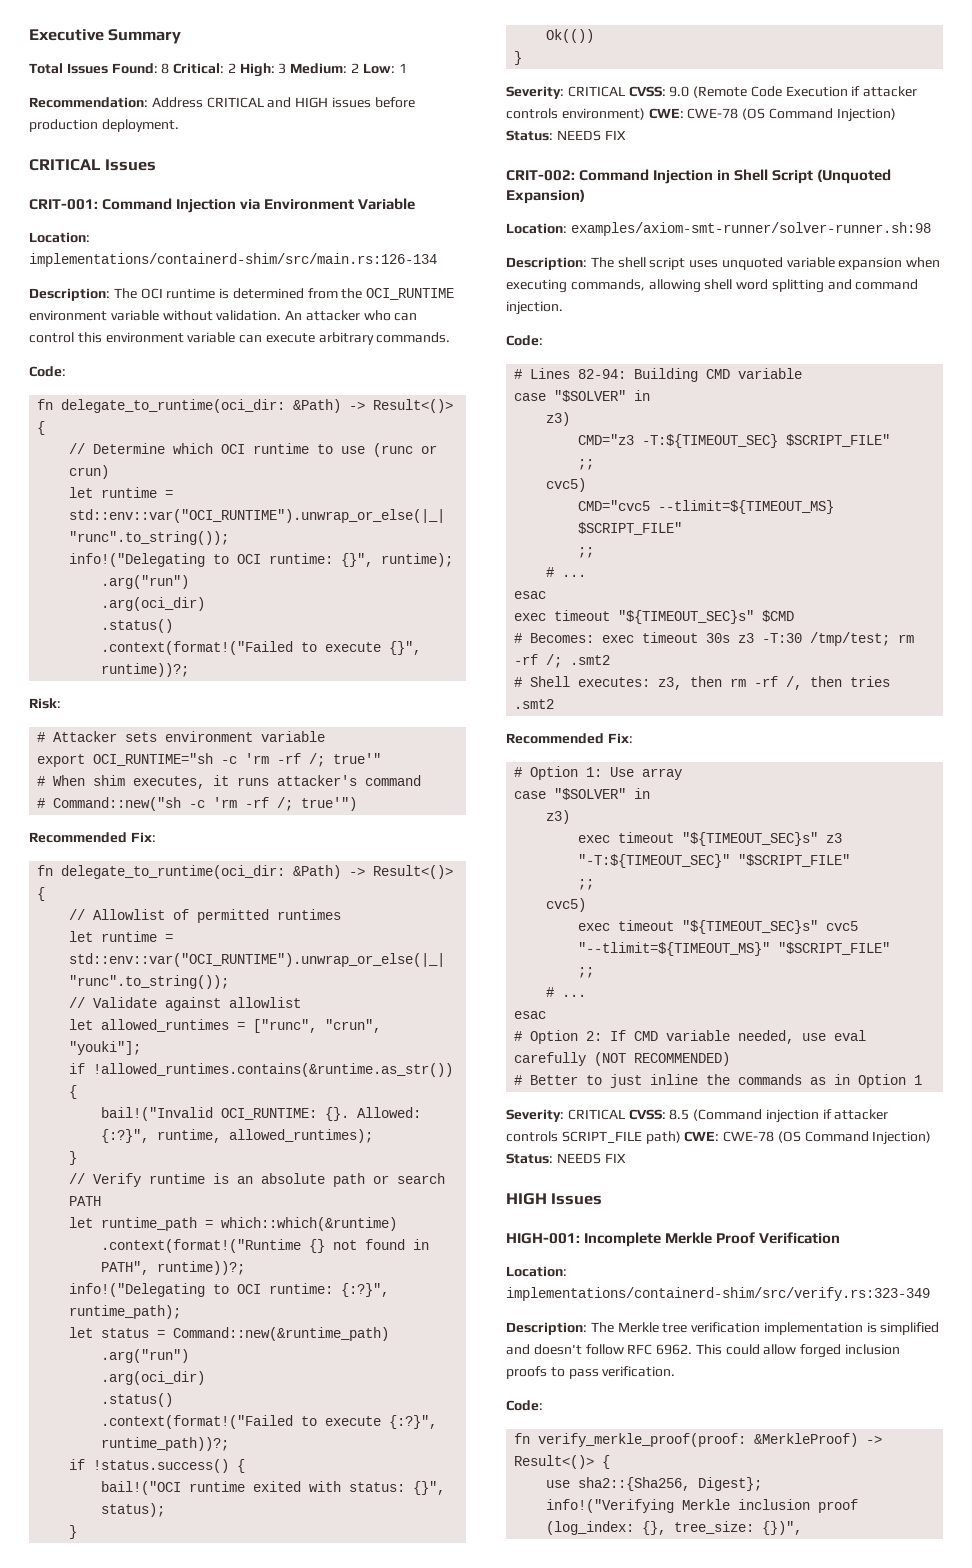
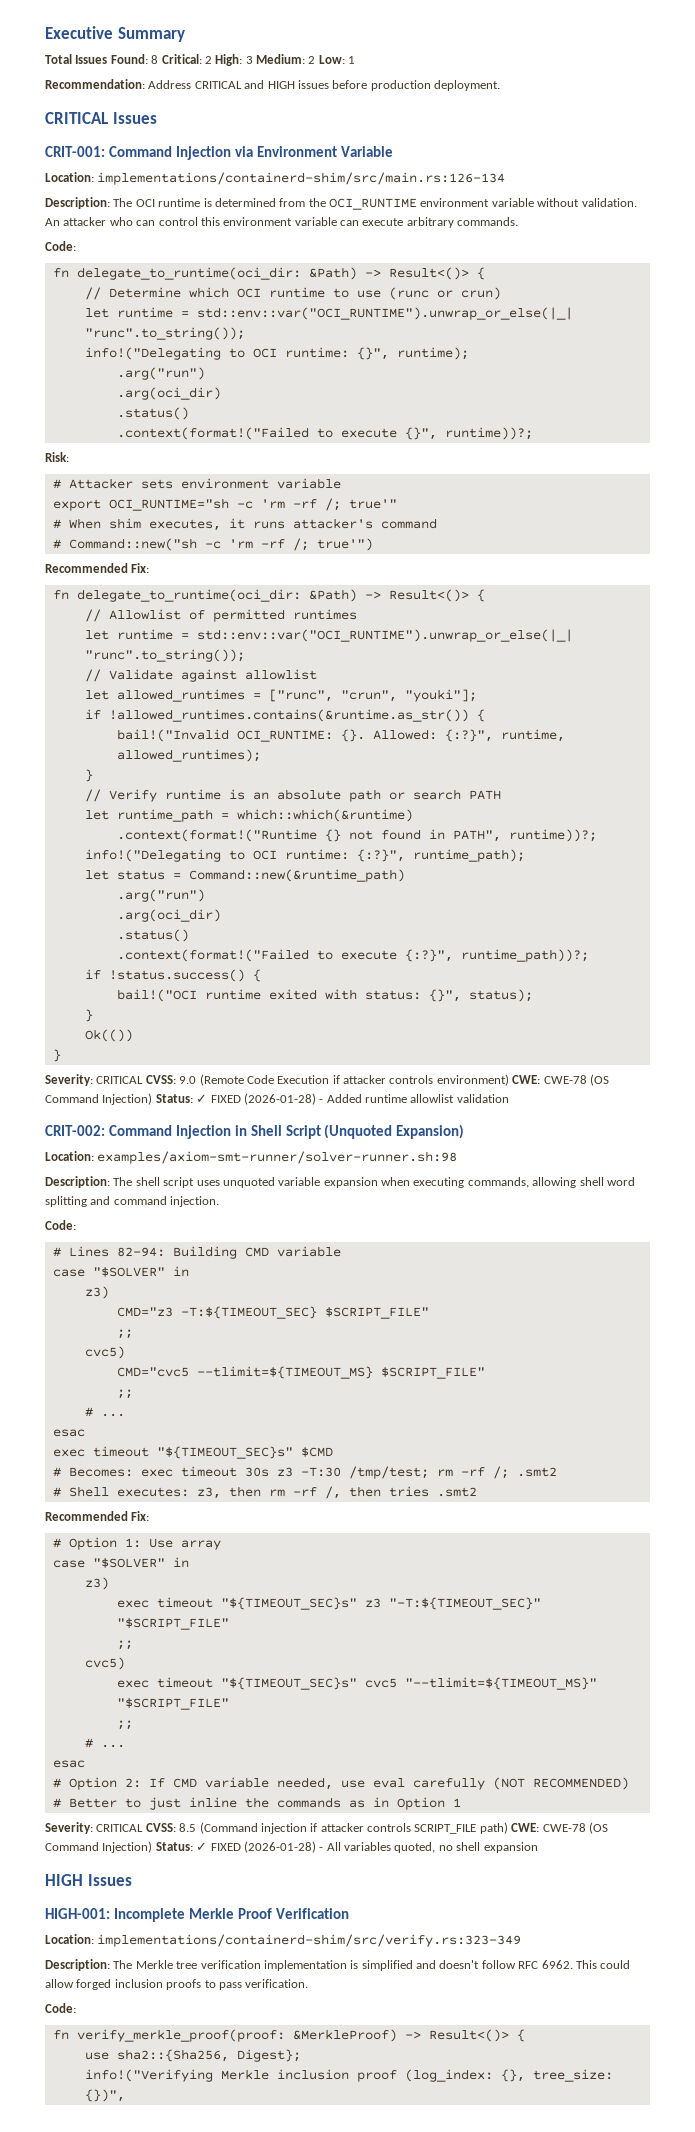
[556,130,626,141] NEEDS FIX -> [196,1093,509,1105] ✓ FIXED (2026-01-28) - Added runtime allowlist validation
[556,1153,626,1164] NEEDS FIX -> [196,1841,538,1853] ✓ FIXED (2026-01-28) - All variables quoted, no shell expansion

